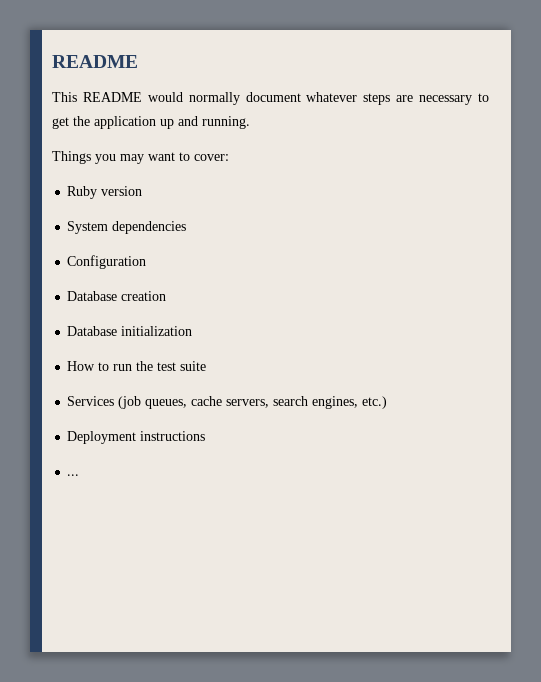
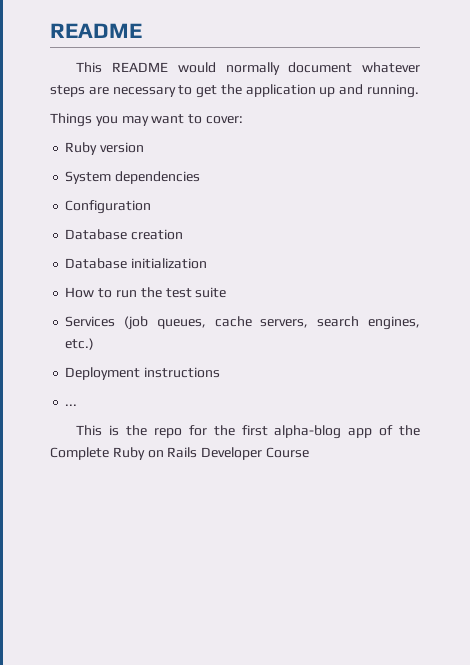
(80, 475) none -> [76,425,420,439] [50,447,309,460] // This is the repo for the first alpha-blog app of the Complete Ruby on Rails Developer Course

